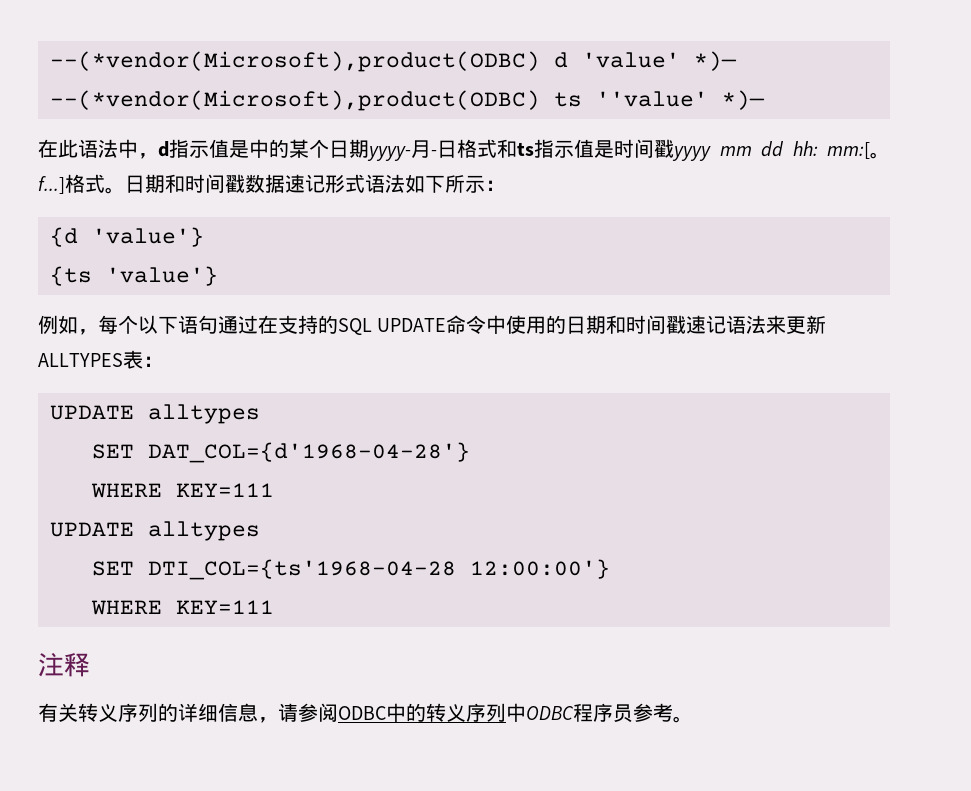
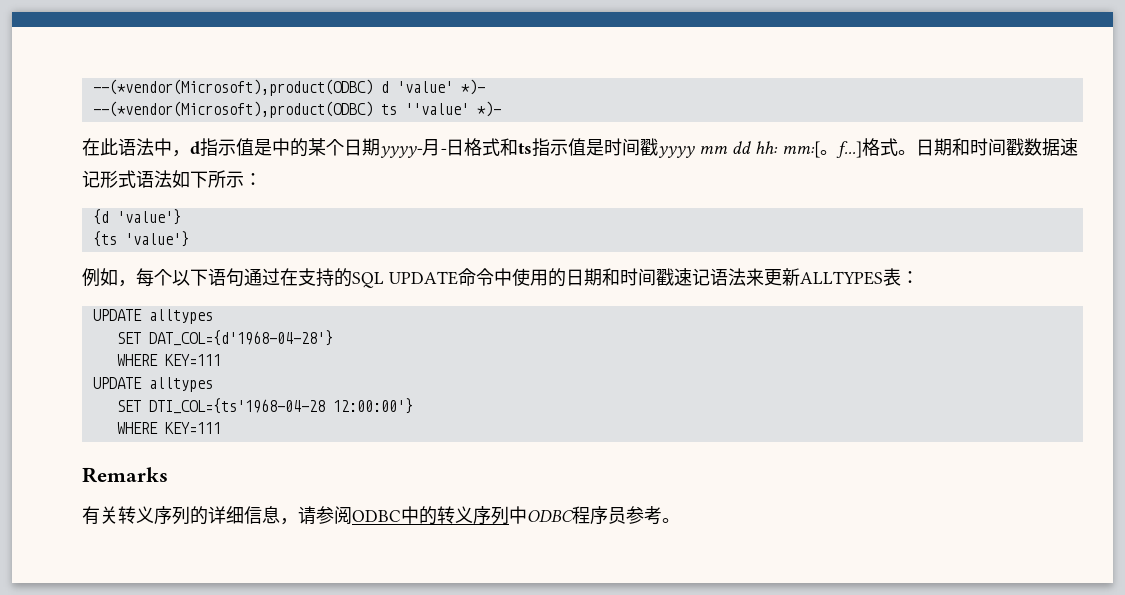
[38,652,90,677] 注释 -> [82,467,168,483] Remarks

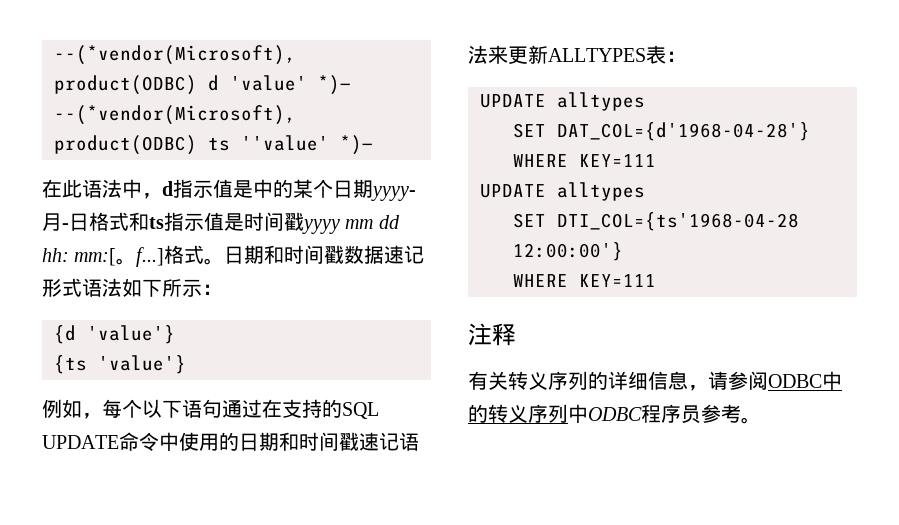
[82,467,168,483] Remarks -> [468,323,516,346] 注释

